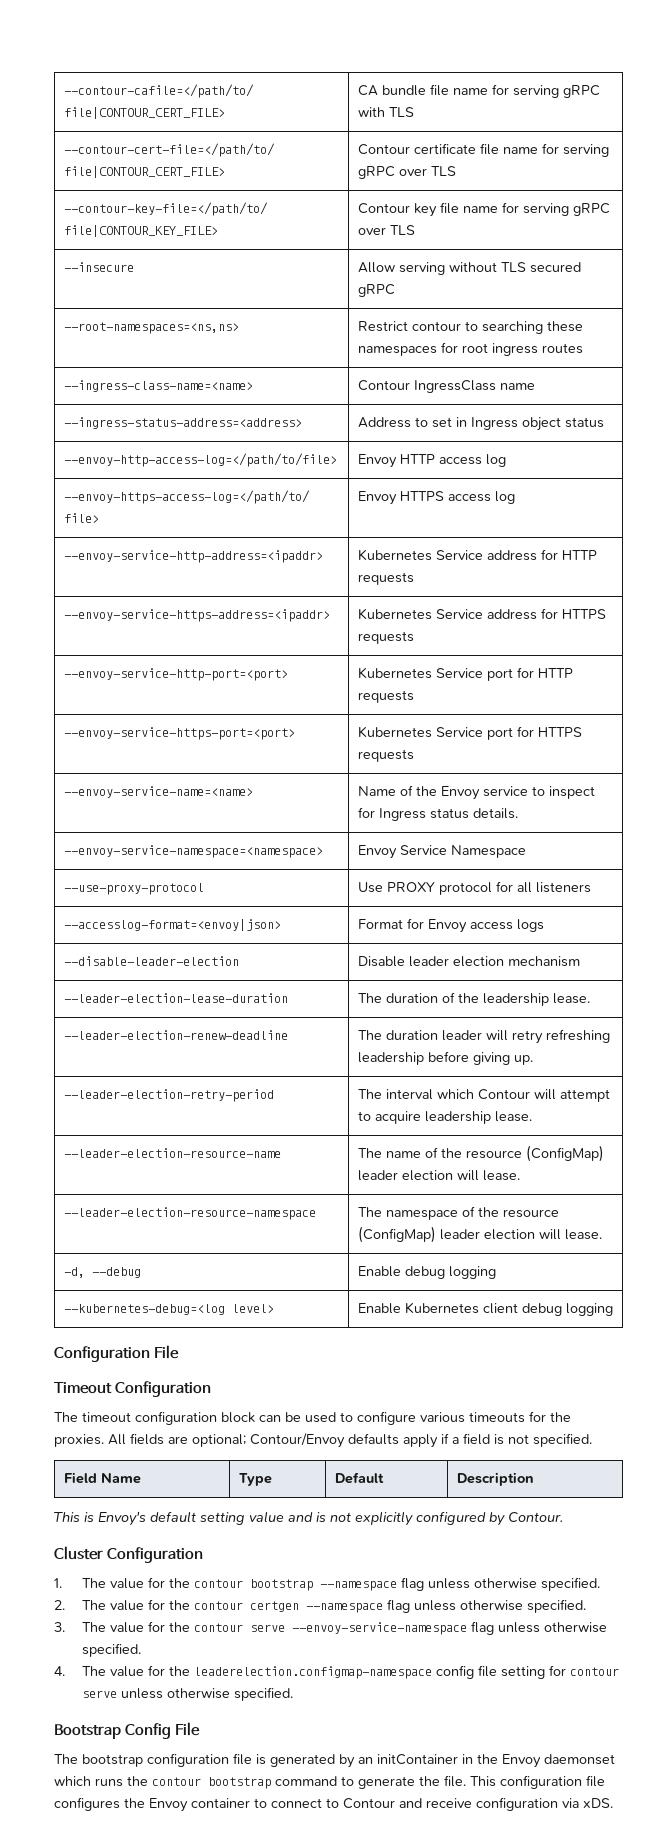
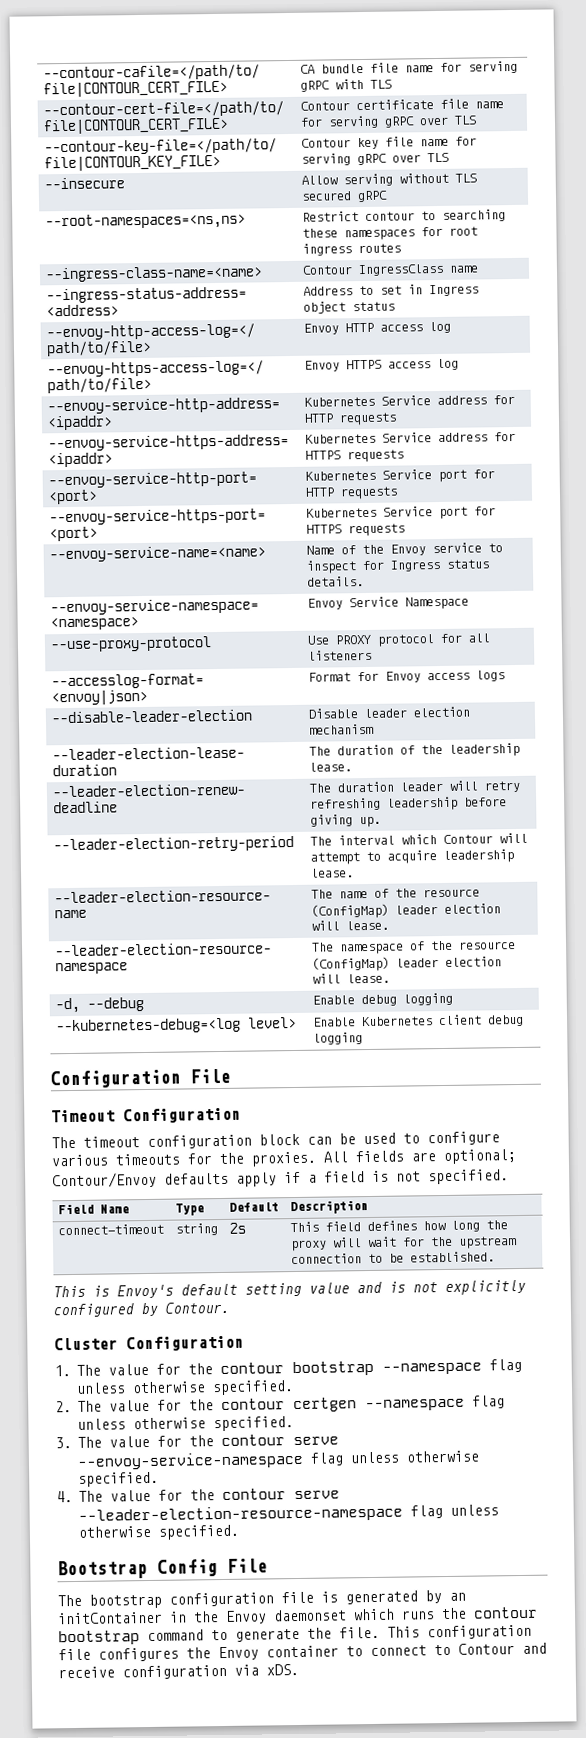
(534, 1479) none -> [57,1223,164,1236] [174,1223,218,1236] [228,1222,246,1234] [289,1220,508,1233] [289,1236,517,1252] [290,1251,495,1265] // connect-timeout | string | 2s | This field defines how long the proxy will wait for the upstream connection to be established.
[194,1665,620,1679] [82,1690,118,1698] leaderelection.configmap-namespace config file setting for contour serve -> [221,1488,340,1501] [77,1504,443,1524] contour serve --leader-election-resource-namespace flag

